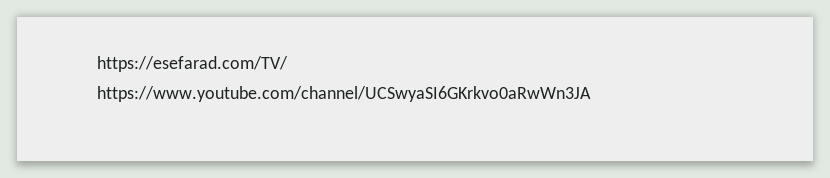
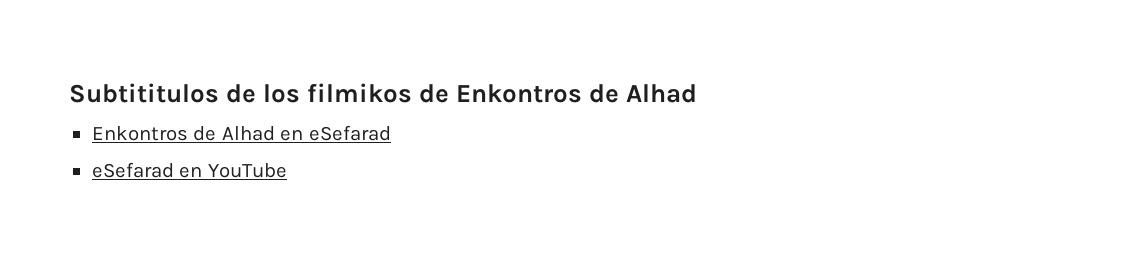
[97,56,288,72] [97,86,591,102] https://esefarad.com/TV/ https://www.youtube.com/channel/UCSwyaSI6GKrkvo0aRwWn3JA -> [69,83,698,103] [91,125,391,141] [91,162,287,178] Subtititulos de los filmikos de Enkontros de Alhad // Enkontros de Alhad en eSefarad // eSefarad en YouTube

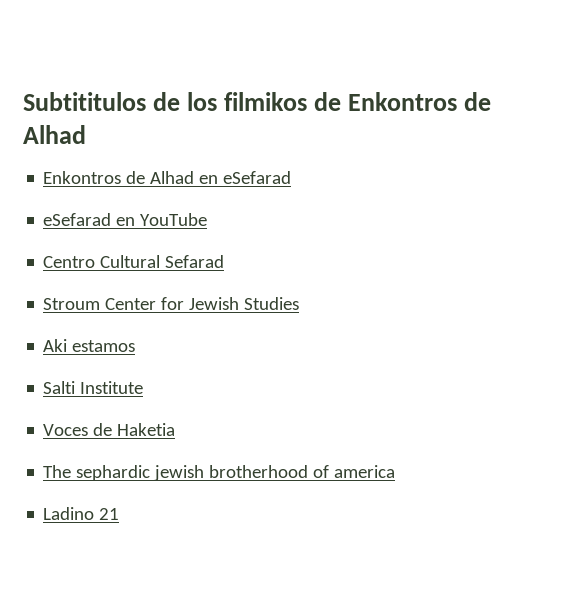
(287, 170) none -> [43,255,225,268] [43,297,300,310] [43,339,136,352] [43,381,144,394] [43,423,176,436] [43,465,396,481] [43,507,120,520] // Centro Cultural Sefarad // Stroum Center for Jewish Studies // Aki estamos // Salti Institute // Voces de Haketia // The sephardic jewish brotherhood of america // Ladino 21

